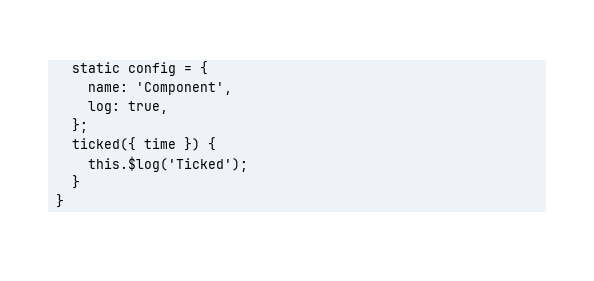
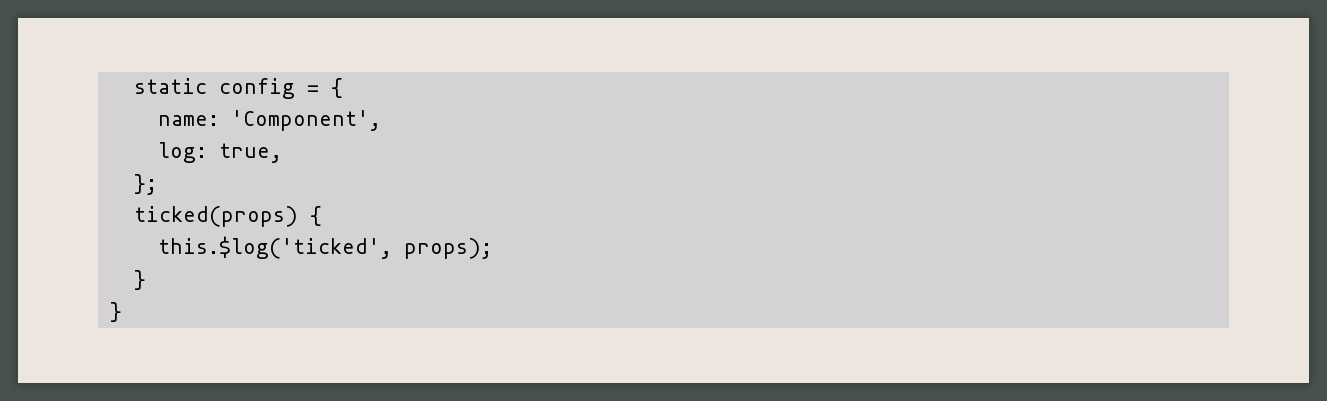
[72,137,217,151] [88,156,249,172] ticked({ time }) { // this.$log('Ticked'); -> [134,206,323,227] [158,236,493,259] ticked(props) { // this.$log('ticked', props);

